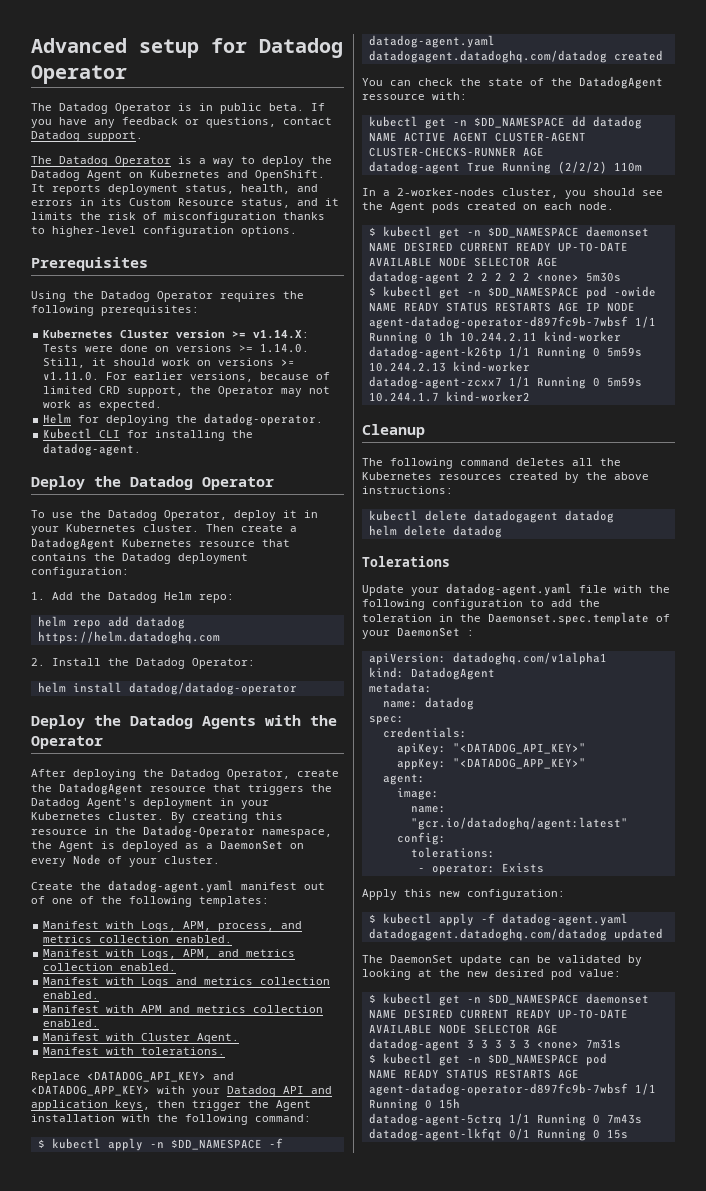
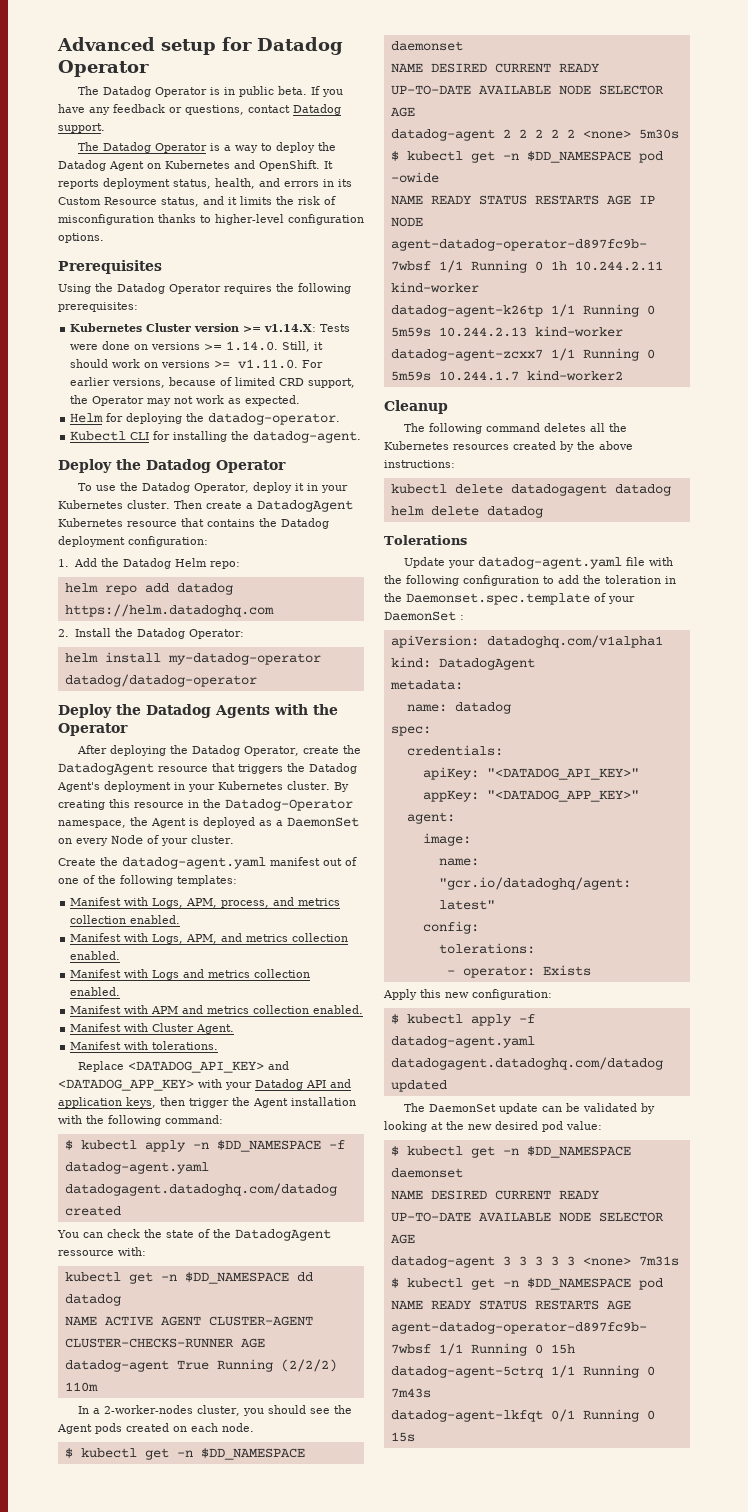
(122, 687) none -> [167,653,321,665] my-datadog-operator

